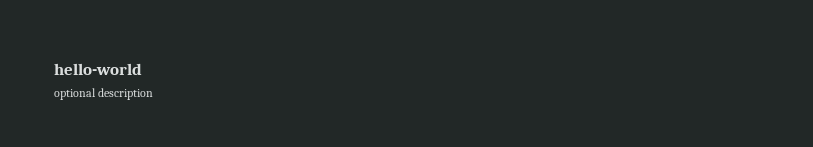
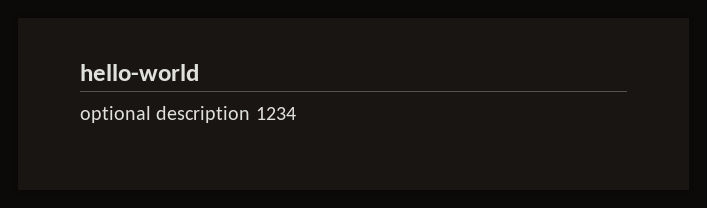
(154, 94) none -> [255,107,296,120] 1234

